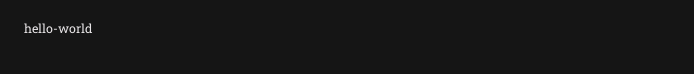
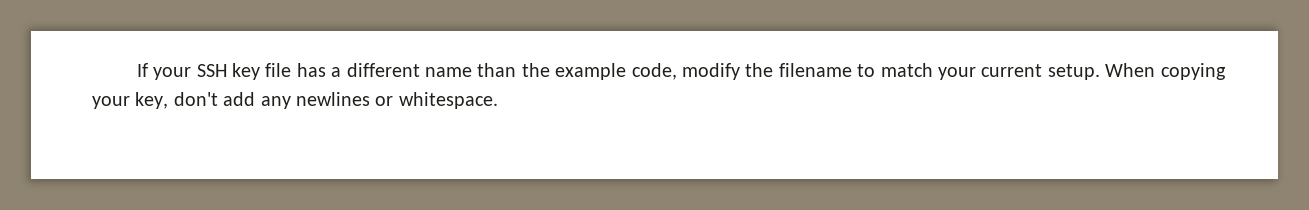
[24,23,93,34] hello-world -> [136,63,1226,80] [92,92,498,109] If your SSH key file has a different name than the example code, modify the filename to match your current setup. When copying your key, don't add any newlines or whitespace.

